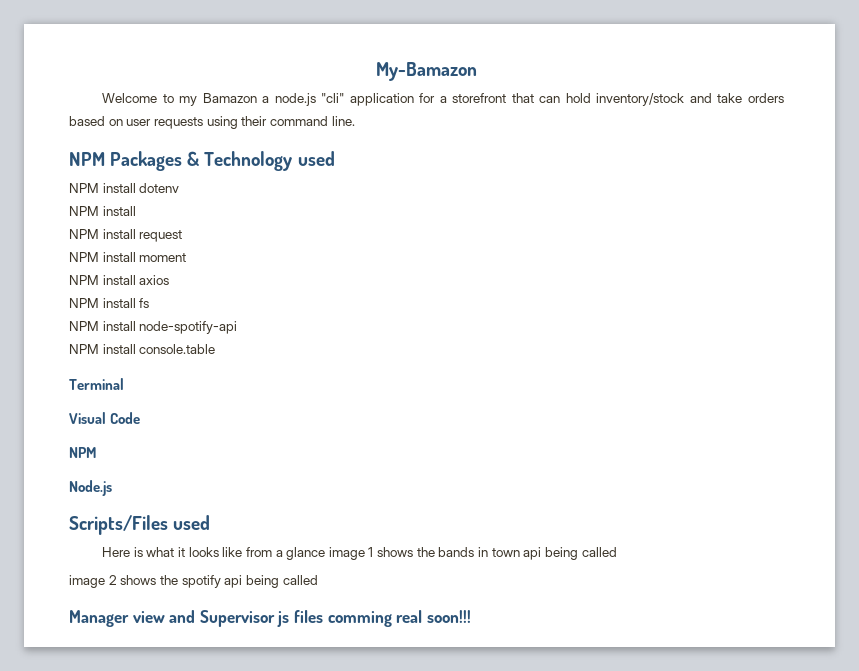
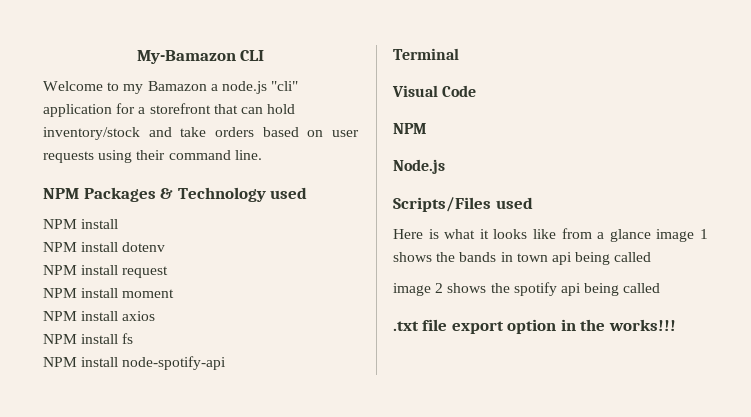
(477, 71) none -> [240,50,265,61] CLI
[139,183,180,193] [69,206,136,216] dotenv // NPM install -> [43,242,166,252] // NPM install dotenv
[69,344,216,354] // NPM install console.table -> (227, 363) none
[69,610,471,627] Manager view and Supervisor js files comming real soon!!! -> [393,319,676,334] .txt file export option in the works!!!

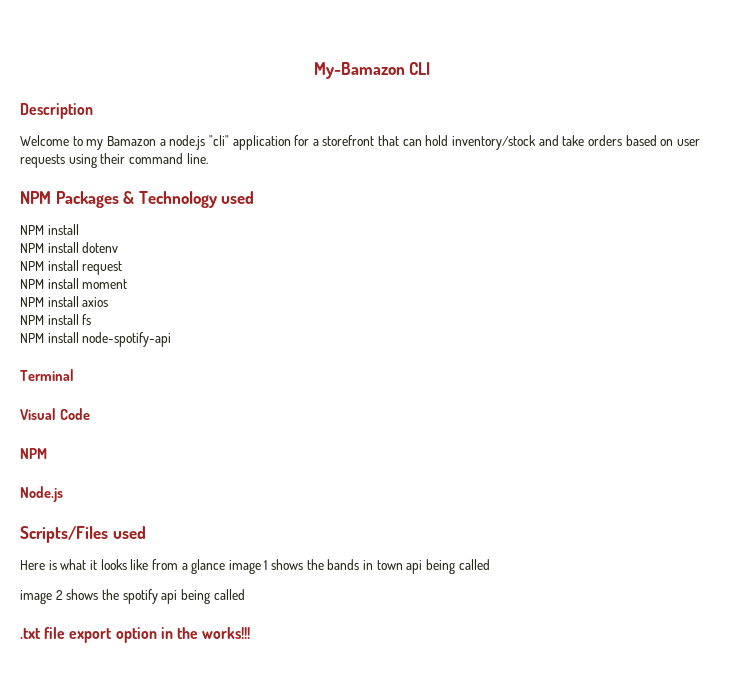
(265, 55) none -> [20,103,93,119] // Description

